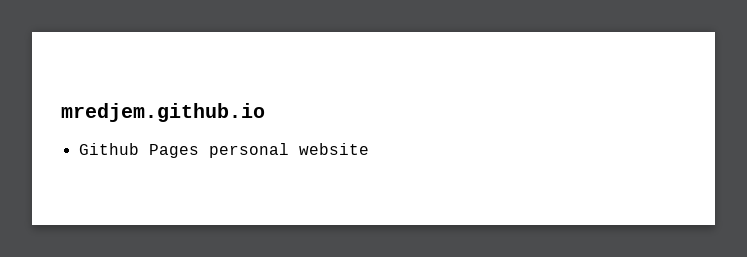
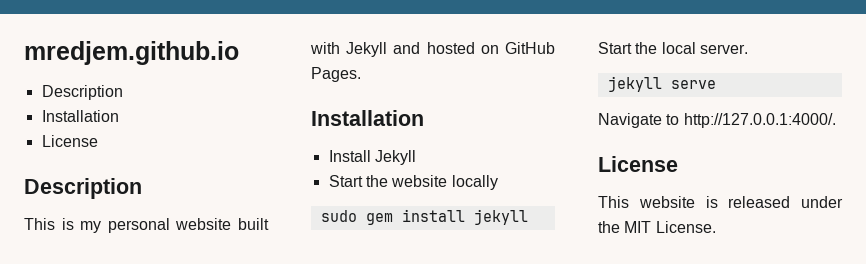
[78,143,369,158] Github Pages personal website -> [41,85,123,100] [41,110,119,122] [41,135,98,147] [24,178,142,199] [24,218,269,233] [310,42,555,57] [311,67,361,82] [311,110,424,126] [328,150,416,165] [328,175,498,190] [320,209,528,225] [598,42,748,54] [607,76,716,92] [598,113,836,128] [598,156,678,172] [598,196,843,208] [598,221,716,233] Description // Installation // License // Description // This is my personal website built with Jekyll and hosted on GitHub Pages. // Installation // Install Jekyll // Start the website locally // sudo gem install jekyll // Start the local server. // jekyll serve // Navigate to http://127.0.0.1:4000/. // License // This website is released under the MIT License.

